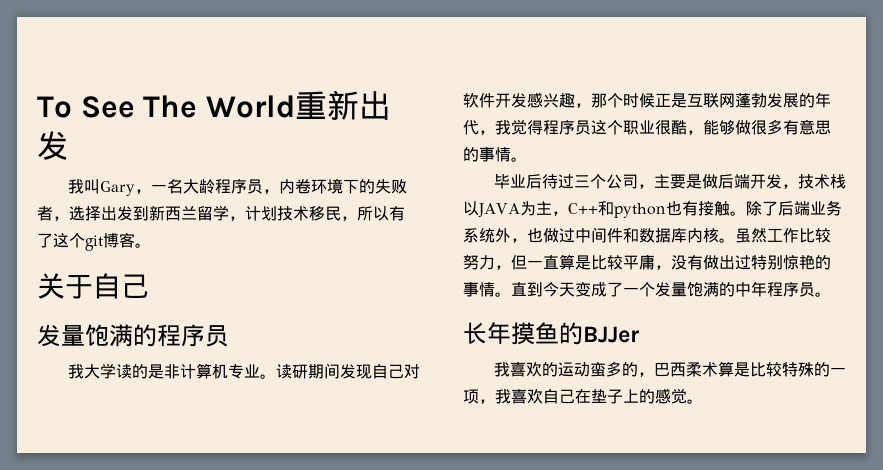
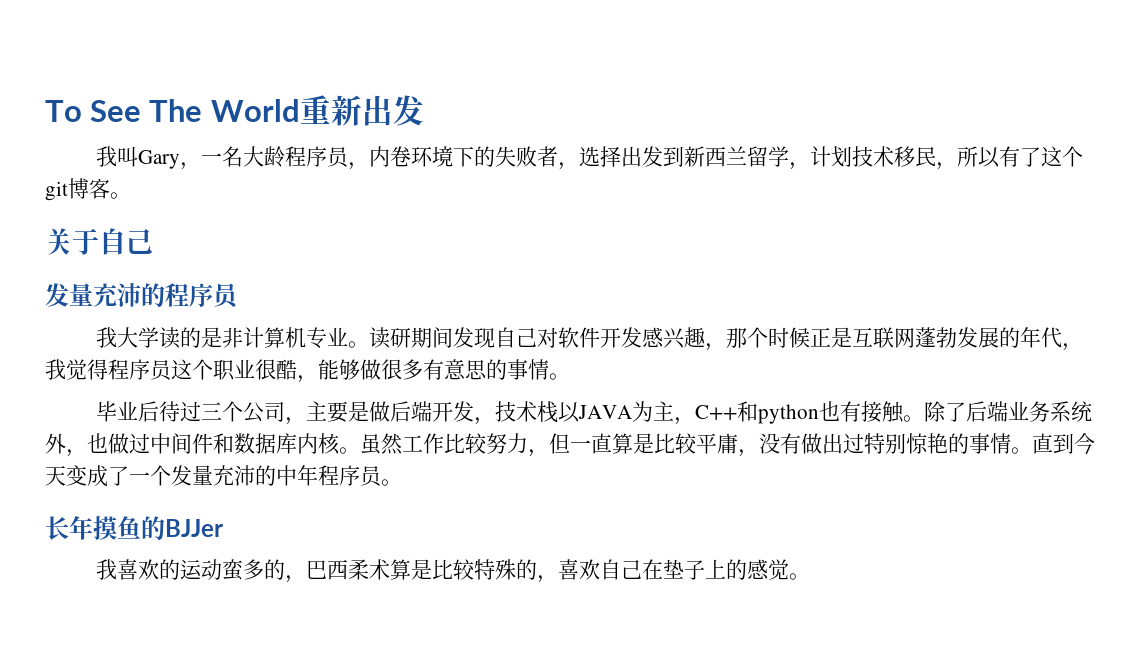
[85,324,133,347] 饱满 -> [93,283,141,307] 充沛
[687,282,719,297] 饱满 -> [213,465,255,486] 充沛
[829,368,846,375] [463,389,511,404] 一项，我 -> [536,575,558,583] ，

